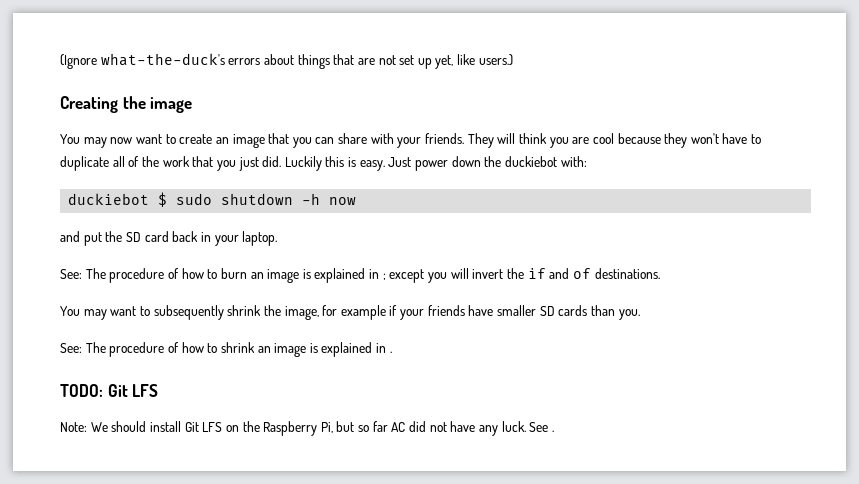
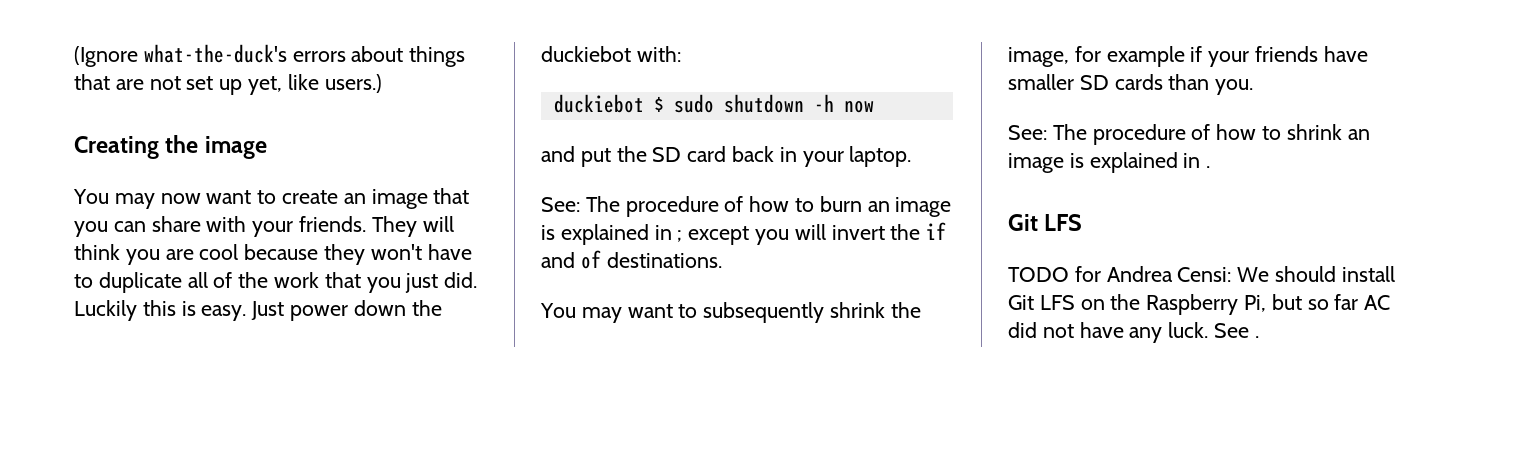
[60,384,103,397] TODO: -> (1211, 167) none
[60,422,87,432] Note: -> [1008,266,1232,282] TODO for Andrea Censi:

